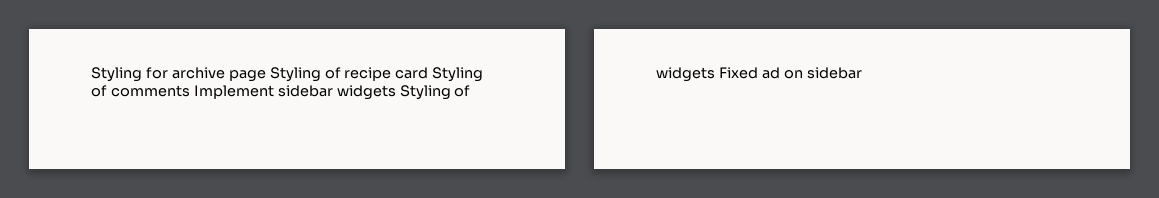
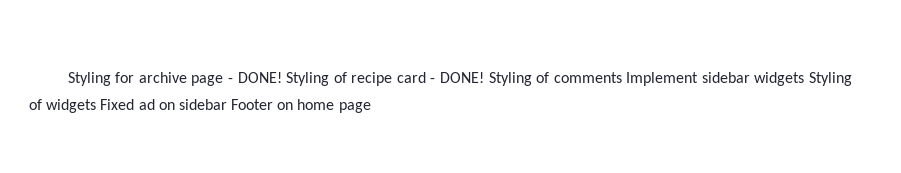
(266, 76) none -> [227,72,282,83] - DONE!
(429, 73) none -> [430,72,484,83] - DONE!
(862, 73) none -> [231,99,371,113] Footer on home page

